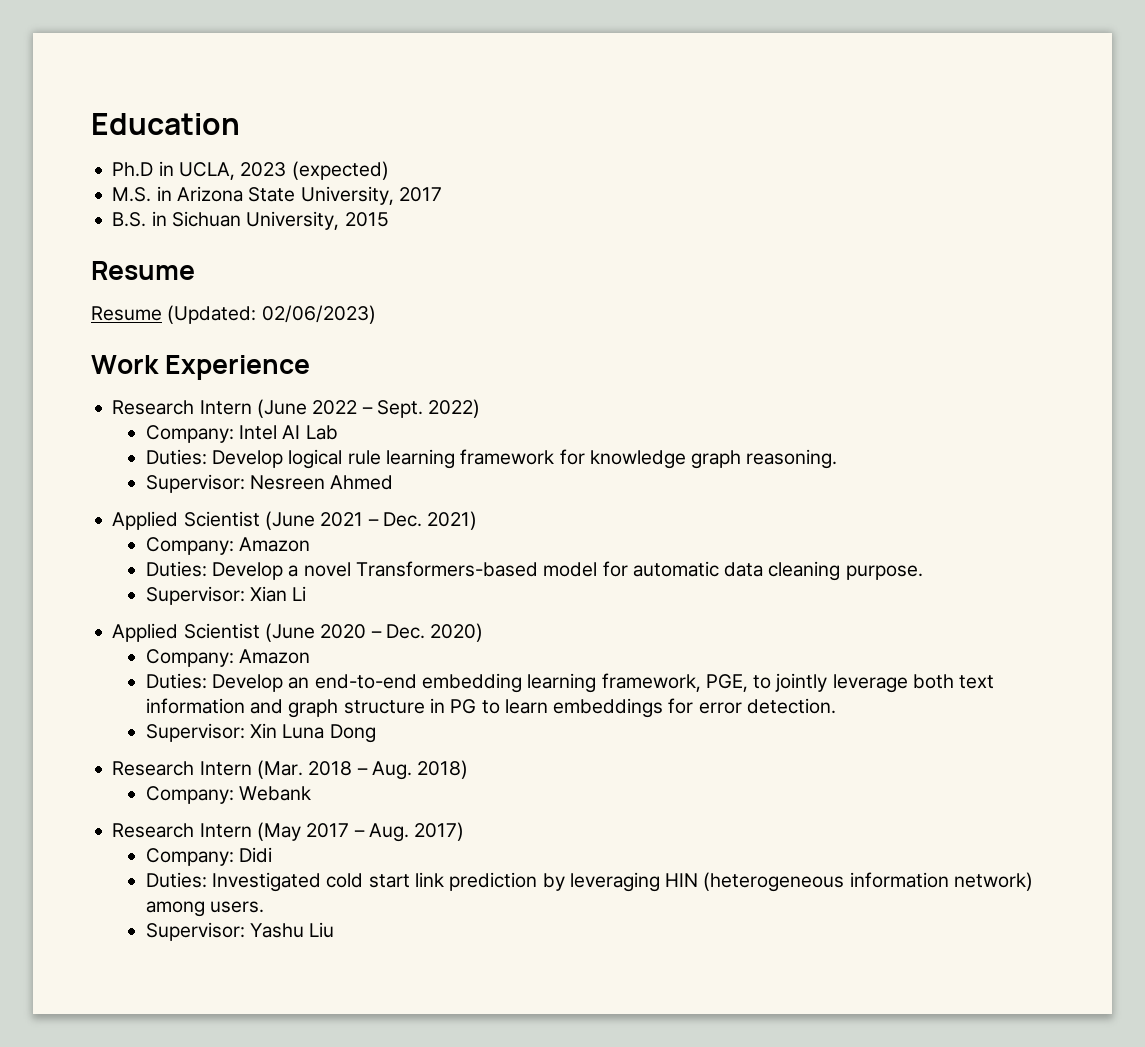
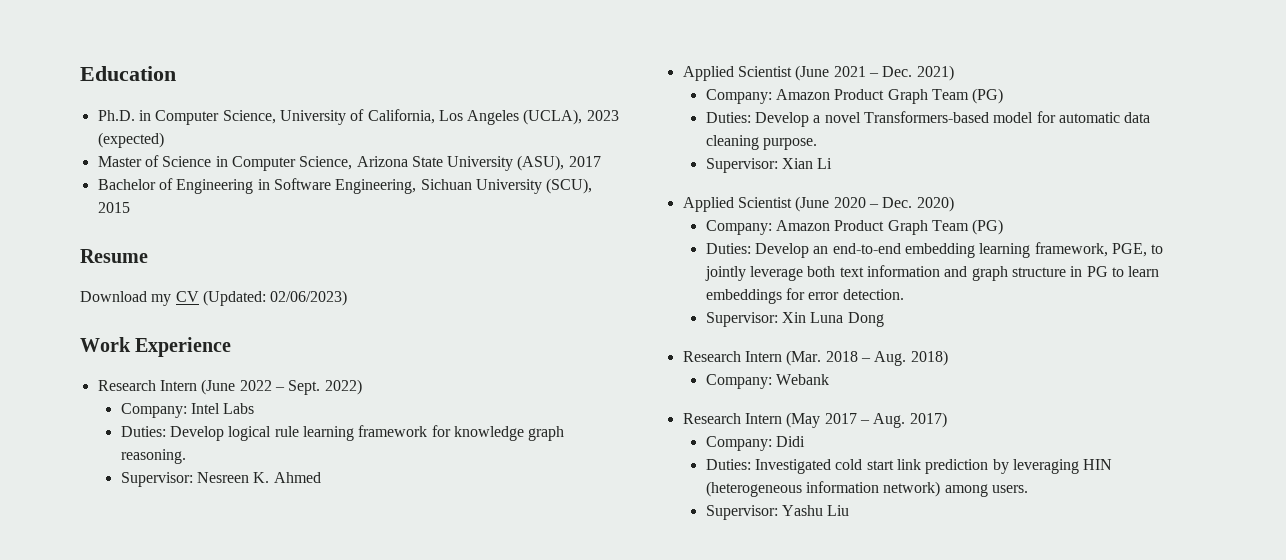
[112,161,389,180] [112,186,442,205] [112,211,340,230] Ph.D in UCLA, 2023 (expected) // M.S. in Arizona State University, 2017 // B.S. in Sichuan University, -> [97,109,619,125] [97,132,164,148] [97,155,601,171] [97,178,593,194] Ph.D. in Computer Science, University of California, Los Angeles (UCLA), 2023 (expected) // Master of Science in Computer Science, Arizona State University (ASU), 2017 // Bachelor of Engineering in Software Engineering, Sichuan University (SCU),
[91,306,162,321] Resume -> [80,291,199,306] Download my CV
[282,425,338,440] AI Lab -> [223,403,255,414] Labs
(326, 482) none -> [253,472,270,483] K.
(311, 544) none -> [834,88,1004,104] Product Graph Team (PG)
(311, 656) none -> [834,219,1004,235] Product Graph Team (PG)

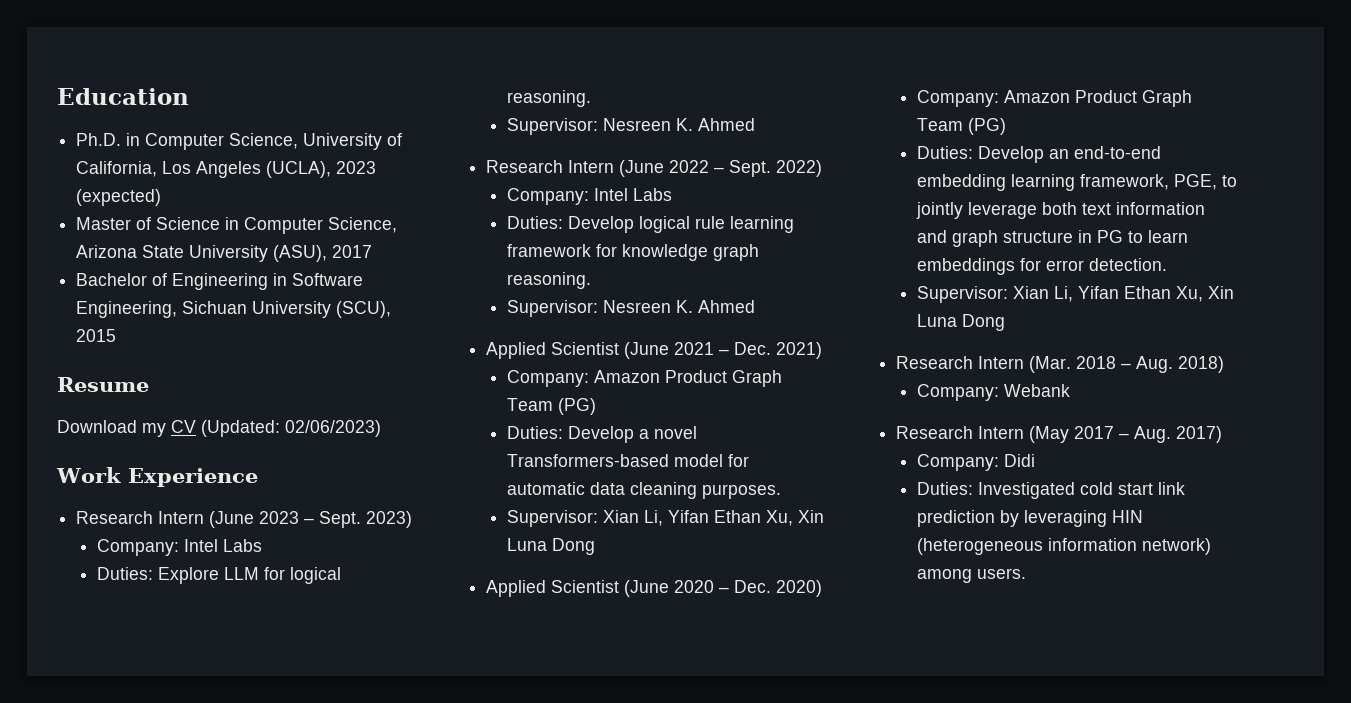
(232, 347) none -> [76,511,413,528] [96,539,262,556] [96,567,341,584] [506,90,591,107] [506,118,755,135] // Research Intern (June 2023 – Sept. 2023) // Company: Intel Labs // Duties: Explore LLM for logical reasoning. // Supervisor: Nesreen K. Ahmed
[763,138,818,150] [705,158,833,173] purpose. // Supervisor: Xian Li -> [701,484,781,499] [506,510,824,527] [506,538,595,555] purposes. // Supervisor: Xian Li, Yifan Ethan Xu, Xin Luna Dong
(778, 319) none -> [1012,286,1203,302] Xian Li, Yifan Ethan Xu,
[705,505,850,520] // Supervisor: Yashu Liu -> (1026, 573) none

